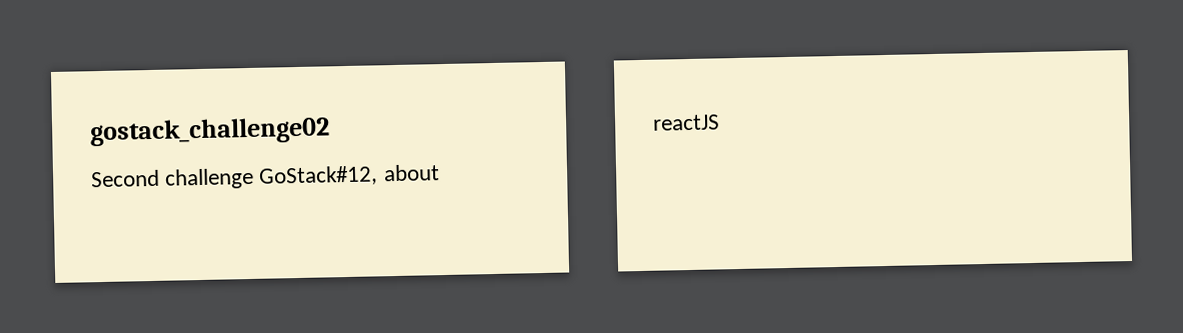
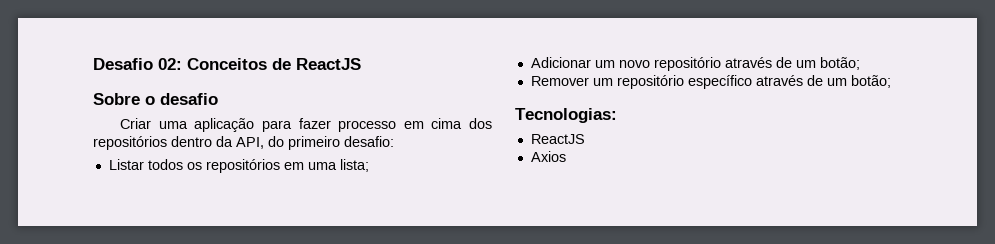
[89,116,330,147] [90,164,440,190] [652,114,720,131] gostack_challenge02 // Second challenge GoStack#12, about reactJS -> [93,58,361,70] [93,93,218,105] [120,118,493,132] [93,136,394,150] [108,159,369,173] [530,57,860,71] [530,75,891,89] [515,108,617,123] [530,134,585,144] [530,151,566,162] Desafio 02: Conceitos de ReactJS // Sobre o desafio // Criar uma aplicação para fazer processo em cima dos repositórios dentro da API, do primeiro desafio: // Listar todos os repositórios em uma lista; // Adicionar um novo repositório através de um botão; // Remover um repositório específico através de um botão; // Tecnologias: // ReactJS // Axios

